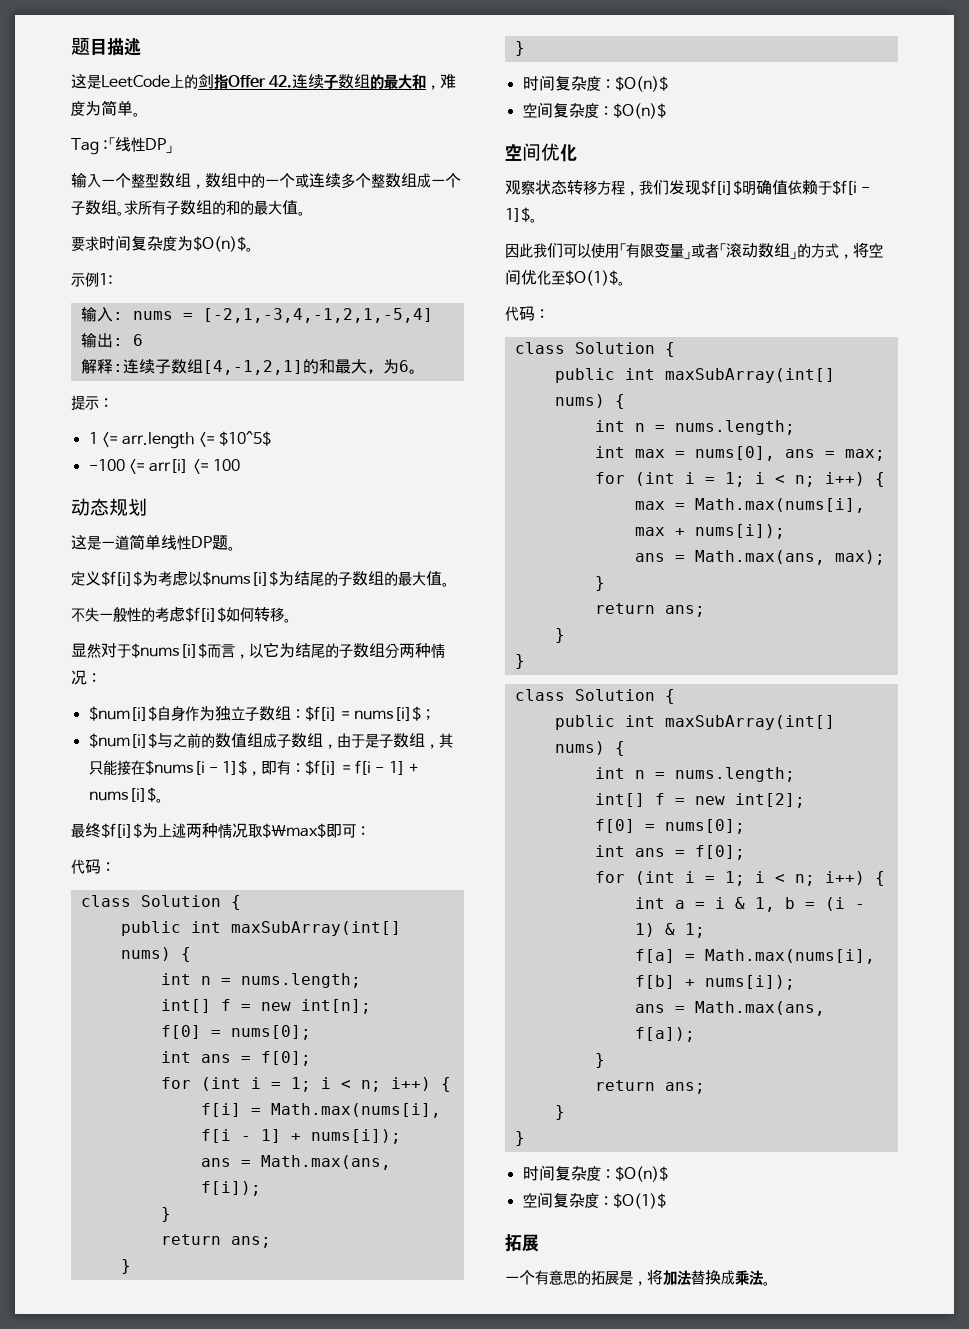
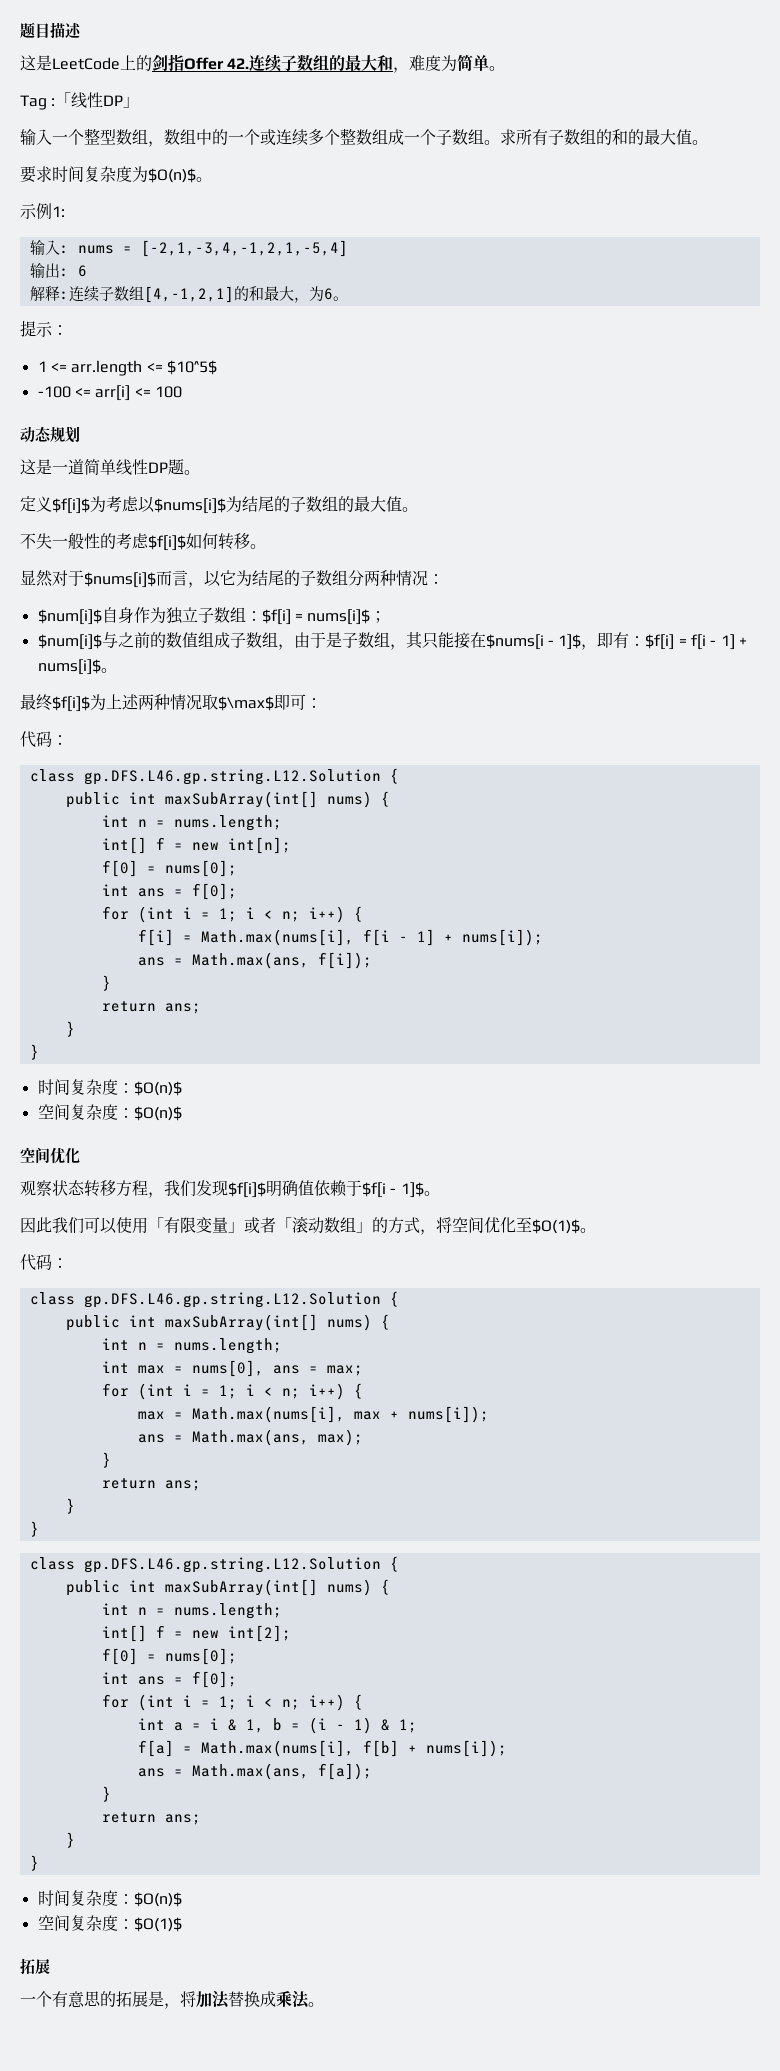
[140,895,221,907] Solution -> [83,769,381,785] gp.DFS.L46.gp.string.L12.Solution
[574,342,655,354] Solution -> [83,1292,381,1308] gp.DFS.L46.gp.string.L12.Solution
[574,689,655,701] Solution -> [83,1557,381,1573] gp.DFS.L46.gp.string.L12.Solution

